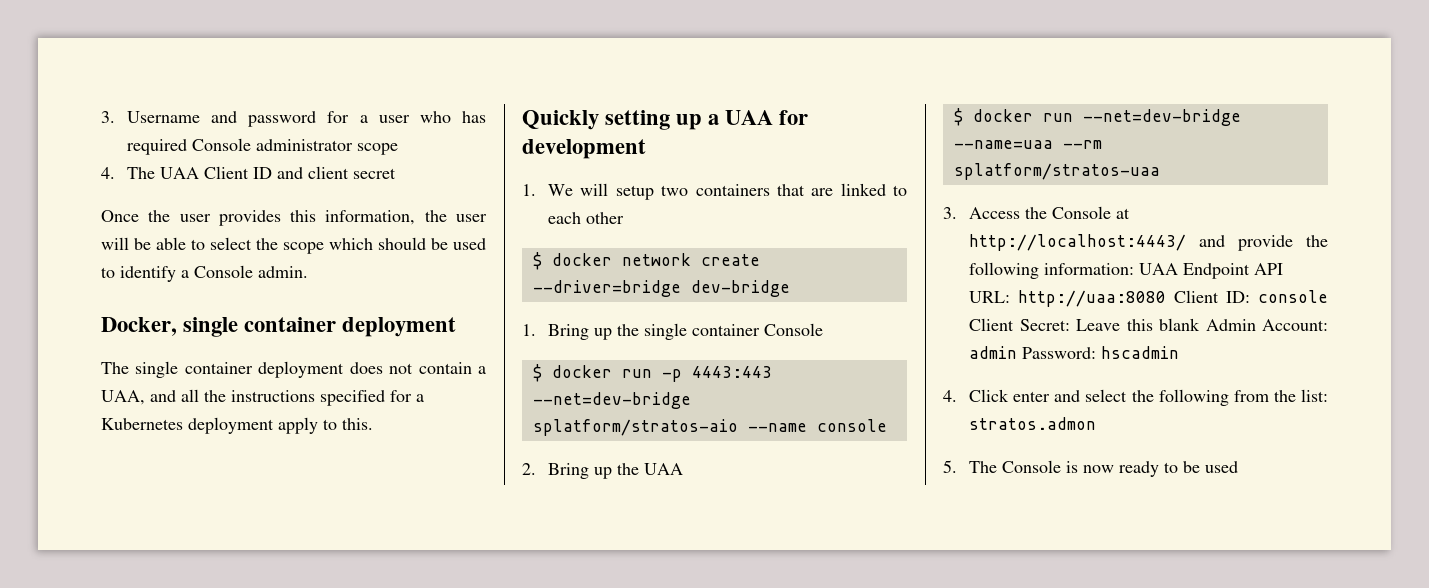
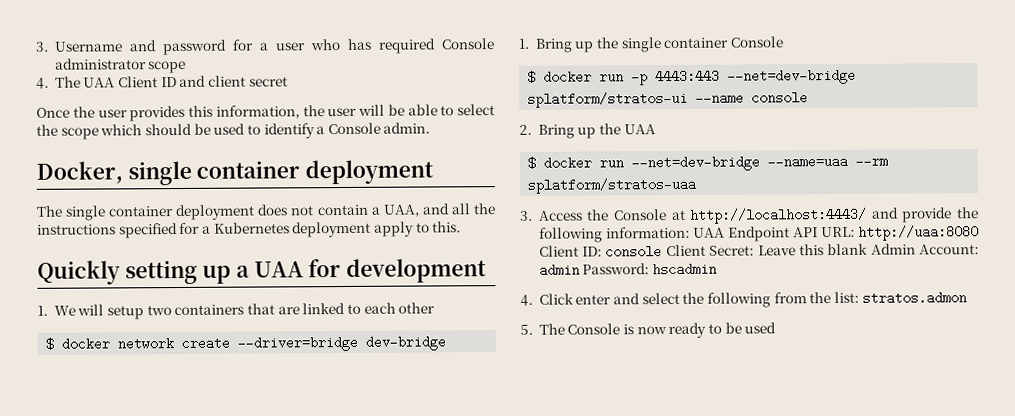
[532,419,738,436] splatform/stratos-aio -> [527,91,689,108] splatform/stratos-ui

